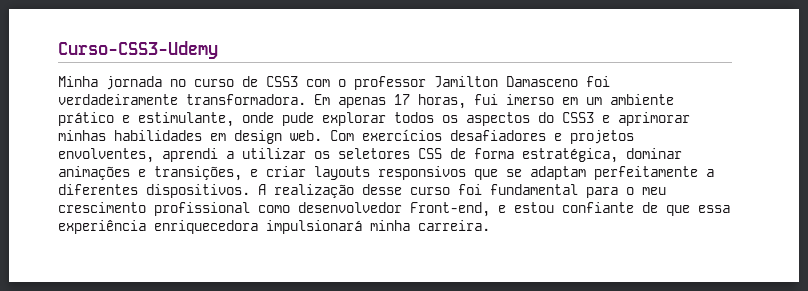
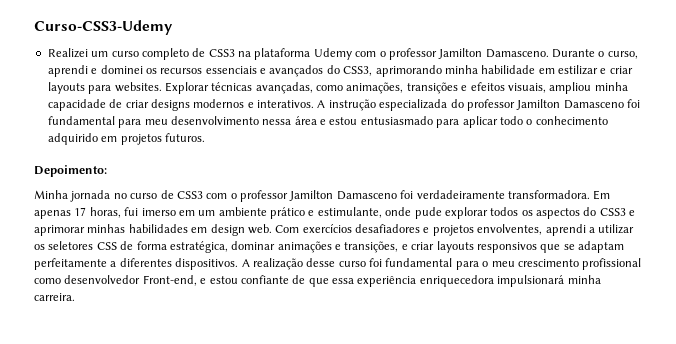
(218, 50) none -> [47,48,638,60] [47,65,633,77] [47,82,628,94] [47,99,640,111] [47,116,608,128] [47,133,205,145] [34,165,107,177] // Realizei um curso completo de CSS3 na plataforma Udemy com o professor Jamilton Damasceno. Durante o curso, aprendi e dominei os recursos essenciais e avançados do CSS3, aprimorando minha habilidade em estilizar e criar layouts para websites. Explorar técnicas avançadas, como animações, transições e efeitos visuais, ampliou minha capacidade de criar designs modernos e interativos. A instrução especializada do professor Jamilton Damasceno foi fundamental para meu desenvolvimento nessa área e estou entusiasmado para aplicar todo o conhecimento adquirido em projetos futuros. // Depoimento:

